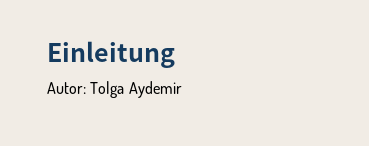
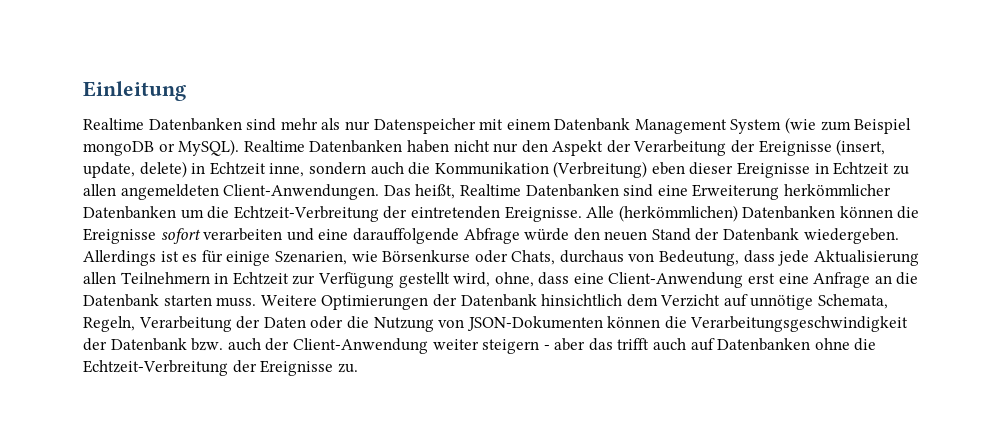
[47,81,182,98] Autor: Tolga Aydemir -> [83,117,912,134] [83,139,886,156] [83,161,909,178] [83,184,891,200] [83,205,920,222] [83,228,899,244] [83,250,919,266] [83,272,919,288] [83,294,889,310] [83,316,909,332] [83,338,877,354] [83,360,358,376] Realtime Datenbanken sind mehr als nur Datenspeicher mit einem Datenbank Management System (wie zum Beispiel mongoDB or MySQL). Realtime Datenbanken haben nicht nur den Aspekt der Verarbeitung der Ereignisse (insert, update, delete) in Echtzeit inne, sondern auch die Kommunikation (Verbreitung) eben dieser Ereignisse in Echtzeit zu allen angemeldeten Client-Anwendungen. Das heißt, Realtime Datenbanken sind eine Erweiterung herkömmlicher Datenbanken um die Echtzeit-Verbreitung der eintretenden Ereignisse. Alle (herkömmlichen) Datenbanken können die Ereignisse sofort verarbeiten und eine darauffolgende Abfrage würde den neuen Stand der Datenbank wiedergeben. Allerdings ist es für einige Szenarien, wie Börsenkurse oder Chats, durchaus von Bedeutung, dass jede Aktualisierung allen Teilnehmern in Echtzeit zur Verfügung gestellt wird, ohne, dass eine Client-Anwendung erst eine Anfrage an die Datenbank starten muss. Weitere Optimierungen der Datenbank hinsichtlich dem Verzicht auf unnötige Schemata, Regeln, Verarbeitung der Daten oder die Nutzung von JSON-Dokumenten können die Verarbeitungsgeschwindigkeit der Datenbank bzw. auch der Client-Anwendung weiter steigern - aber das trifft auch auf Datenbanken ohne die Echtzeit-Verbreitung der Ereignisse zu.

